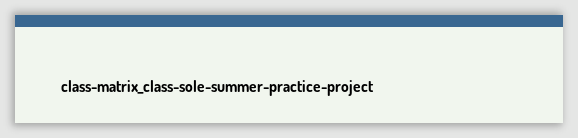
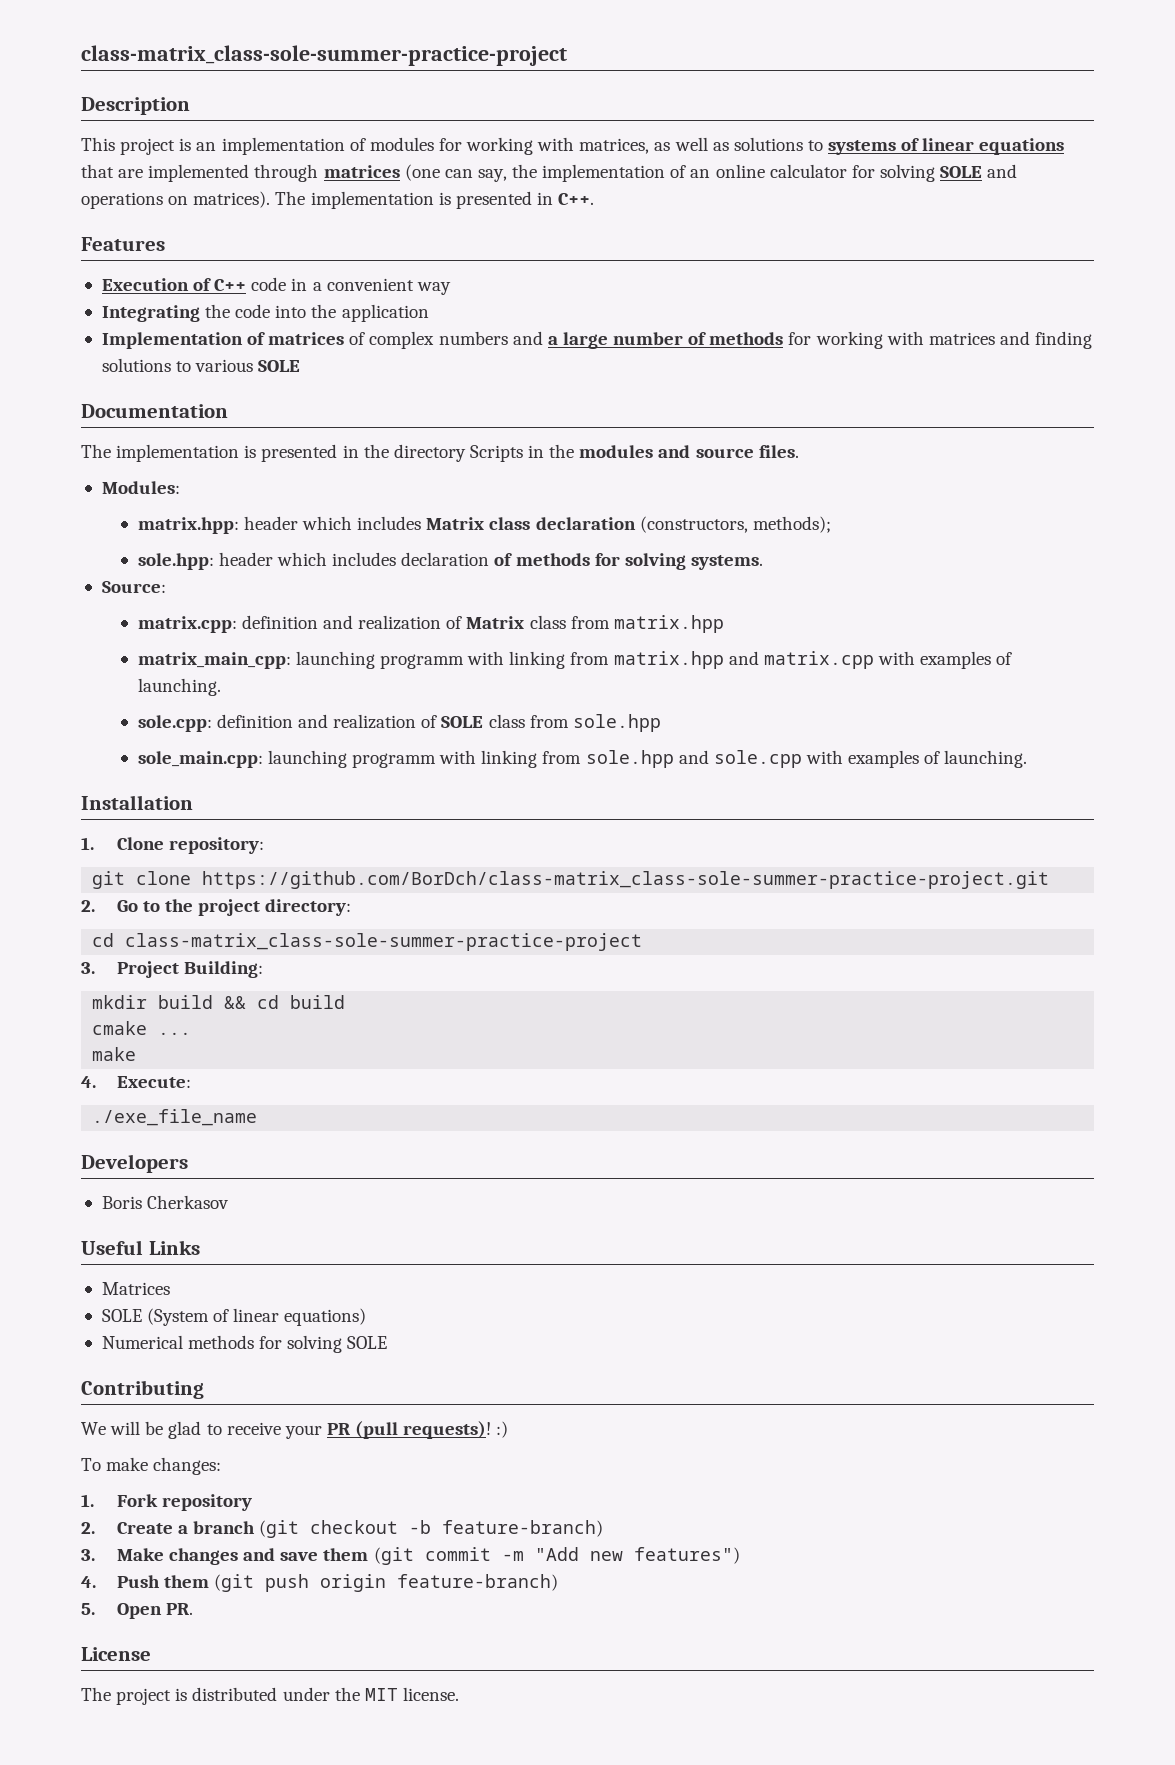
[61,80,374,96] class-matrix_class-sole-summer-practice-project -> [81,45,567,66] [81,97,190,115] [81,137,1065,155] [81,164,1018,182] [81,191,595,209] [81,237,165,251] [101,277,451,295] [101,304,429,322] [101,331,1093,349] [101,358,301,372] [81,404,228,418] [81,444,799,462] [101,481,180,494] [137,516,831,534] [137,552,763,570] [101,581,166,593] [137,615,724,633] [137,651,1013,669] [137,678,221,696] [137,714,661,732] [137,750,1028,768] [81,795,193,810] [81,837,265,854] [92,871,1050,889] [81,899,352,916] [92,933,643,951] [81,961,264,978] [92,995,346,1009] [92,1021,192,1035] [92,1047,137,1061] [81,1076,191,1088] [92,1109,258,1126] [81,1154,188,1173] [101,1195,230,1209] [81,1240,200,1255] [101,1282,170,1295] [101,1308,367,1326] [101,1335,388,1353] [81,1380,204,1399] [81,1421,509,1439] [81,1457,222,1475] [81,1494,253,1511] [81,1520,604,1538] [81,1547,740,1565] [81,1574,559,1592] [81,1603,194,1619] [81,1647,151,1661] [81,1687,459,1705] class-matrix_class-sole-summer-practice-project // Description // This project is an implementation of modules for working with matrices, as well as solutions to systems of linear equations that are implemented through matrices (one can say, the implementation of an online calculator for solving SOLE and operations on matrices). The implementation is presented in C++. // Features // Execution of C++ code in a convenient way // Integrating the code into the application // Implementation of matrices of complex numbers and a large number of methods for working with matrices and finding solutions to various SOLE // Documentation // The implementation is presented in the directory Scripts in the modules and source files. // Modules: // matrix.hpp: header which includes Matrix class declaration (constructors, methods); // sole.hpp: header which includes declaration of methods for solving systems. // Source: // matrix.cpp: definition and realization of Matrix class from matrix.hpp // matrix_main_cpp: launching programm with linking from matrix.hpp and matrix.cpp with examples of launching. // sole.cpp: definition and realization of SOLE class from sole.hpp // sole_main.cpp: launching programm with linking from sole.hpp and sole.cpp with examples of launching. // Installation // 1. Clone repository: // git clone https://github.com/BorDch/class-matrix_class-sole-summer-practice-project.git // 2. Go to the project directory: // cd class-matrix_class-sole-summer-practice-project // 3. Project Building: // mkdir build && cd build // cmake ... // make // 4. Execute: // ./exe_file_name // Developers // Boris Cherkasov // Useful Links // Matrices // SOLE (System of linear equations) // Numerical methods for solving SOLE // Contributing // We will be glad to receive your PR (pull requests)! :) // To make changes: // 1. Fork repository // 2. Create a branch (git checkout -b feature-branch) // 3. Make changes and save them (git commit -m "Add new features") // 4. Push them (git push origin feature-branch) // 5. Open PR. // License // The project is distributed under the MIT license.

